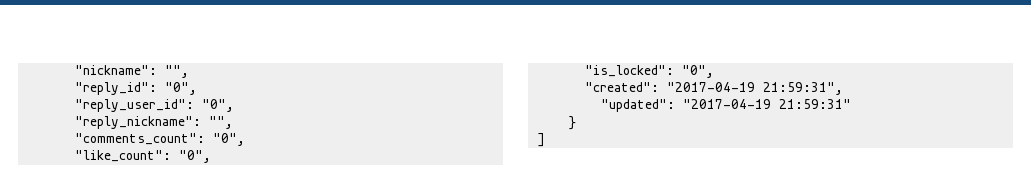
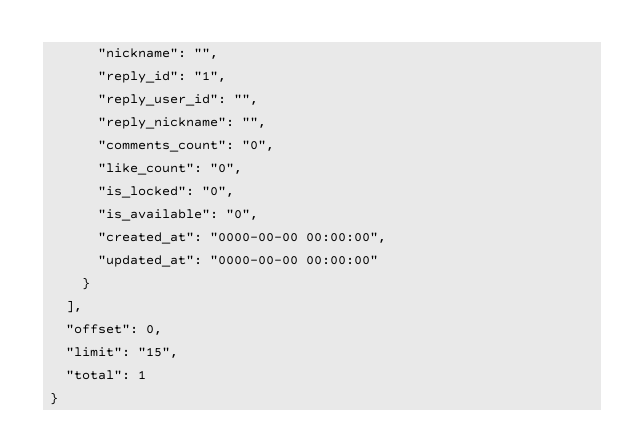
[164,82,197,95] "0", -> [193,71,226,82] "1",
[201,99,234,112] "0", -> [233,94,258,105] "",
[584,82,843,95] [600,99,851,112] [568,116,576,130] [536,133,545,147] "created": "2017-04-19 21:59:31", // "updated": "2017-04-19 21:59:31" // } // ] -> [97,209,258,221] [97,232,386,244] [97,255,378,267] [81,277,90,290] [65,300,82,313] [65,324,162,335] [65,347,178,358] [65,370,146,380] [49,392,58,405] "is_available": "0", // "created_at": "0000-00-00 00:00:00", // "updated_at": "0000-00-00 00:00:00" // } // ], // "offset": 0, // "limit": "15", // "total": 1 // }

